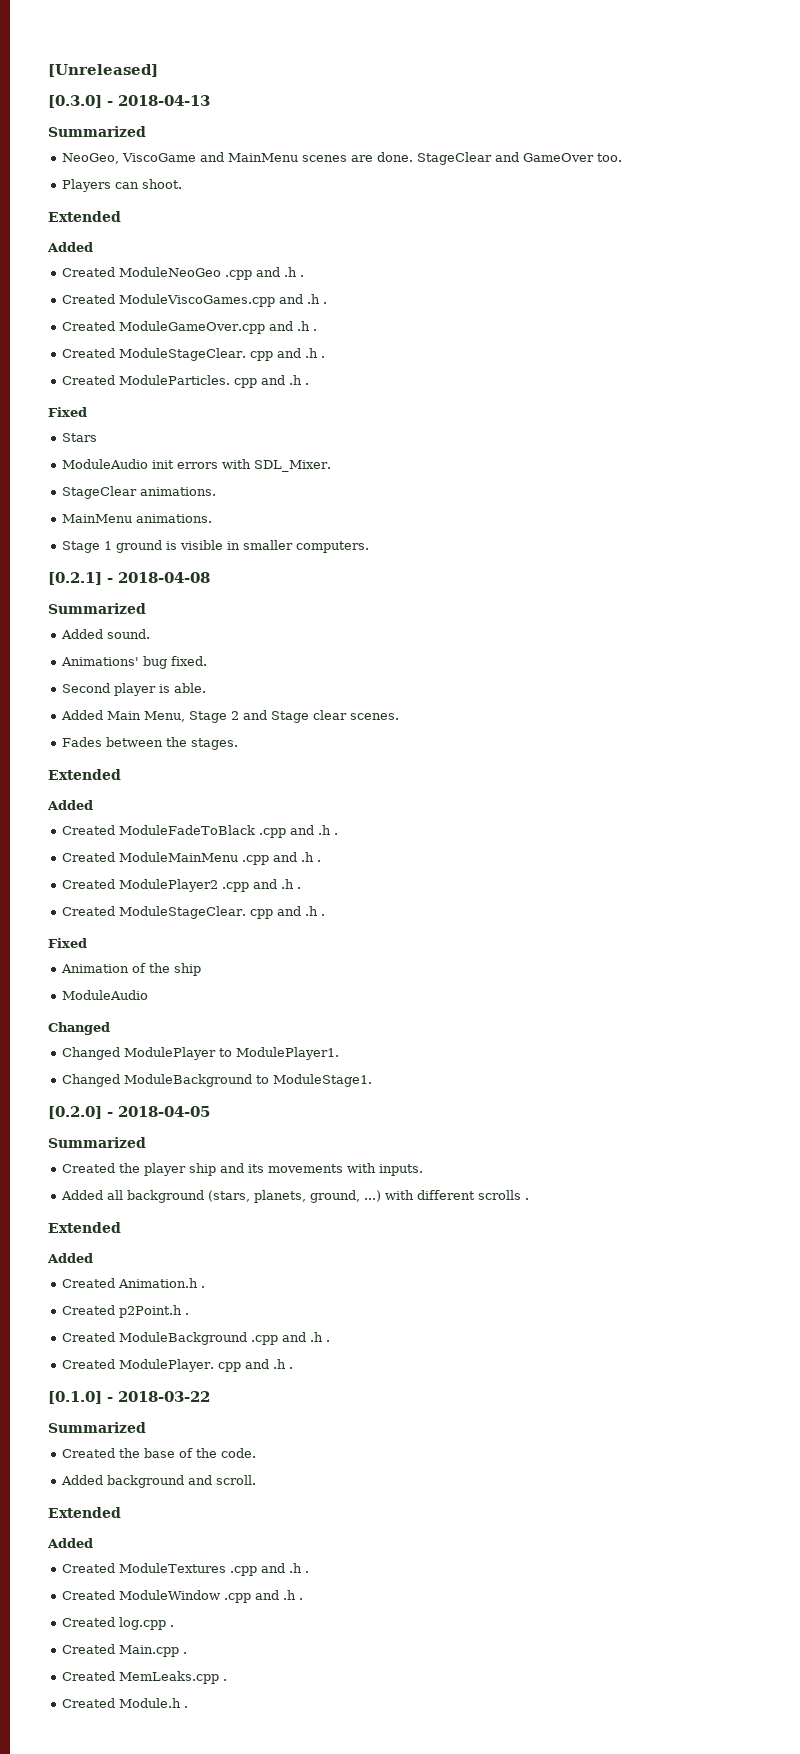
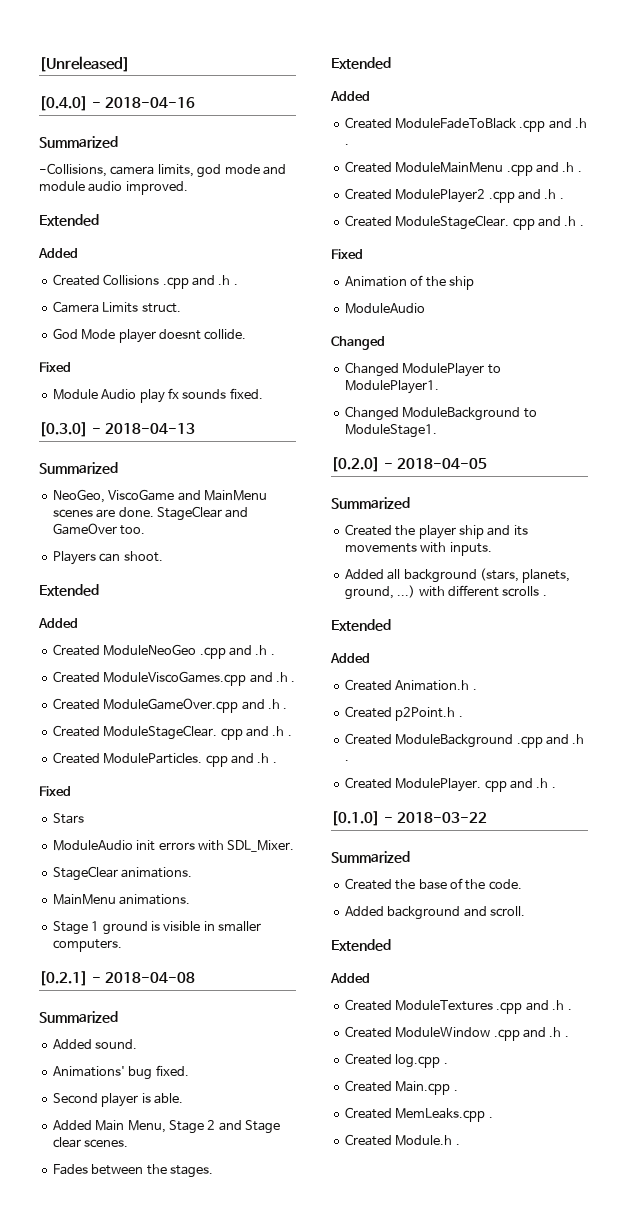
(158, 70) none -> [39,96,195,111] [39,136,118,148] [39,163,286,178] [39,181,188,195] [39,214,99,226] [38,248,78,258] [52,274,238,289] [52,301,181,313] [52,328,247,343] [39,362,71,372] [52,388,263,403] // [0.4.0] - 2018-04-16 // Summarized // -Collisions, camera limits, god mode and module audio improved. // Extended // Added // Created Collisions .cpp and .h . // Camera Limits struct. // God Mode player doesnt collide. // Fixed // Module Audio play fx sounds fixed.

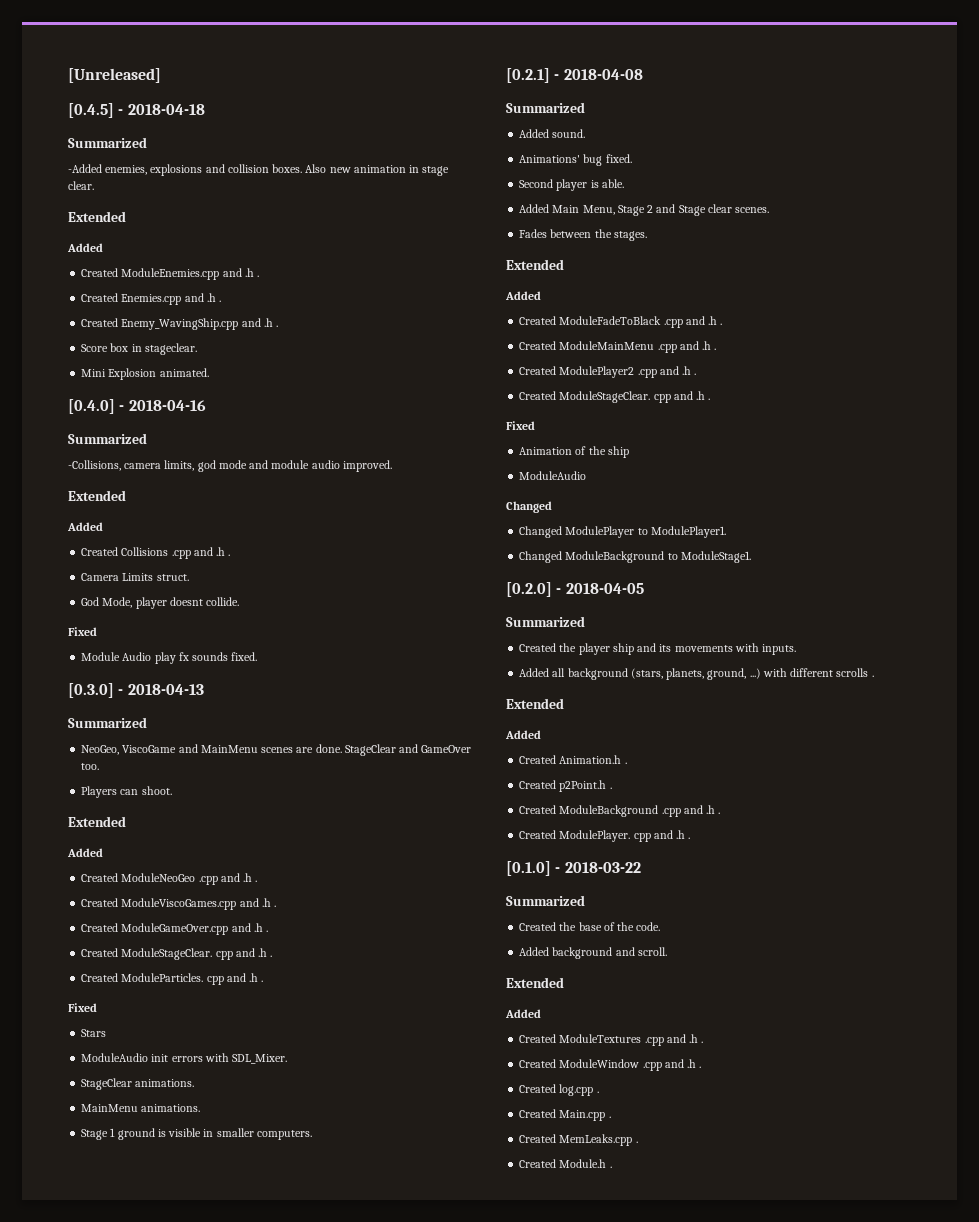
(130, 64) none -> [68,103,205,118] [68,137,147,148] [68,164,450,176] [68,181,94,190] [68,211,126,222] [67,243,103,252] [81,268,260,280] [81,293,222,305] [81,318,279,330] [81,343,197,355] [81,368,209,380] // [0.4.5] - 2018-04-18 // Summarized // -Added enemies, explosions and collision boxes. Also new animation in stage clear. // Extended // Added // Created ModuleEnemies.cpp and .h . // Created Enemies.cpp and .h . // Created Enemy_WavingShip.cpp and .h . // Score box in stageclear. // Mini Explosion animated.
[81,329,116,340] Mode -> [102,597,133,608] Mode,

